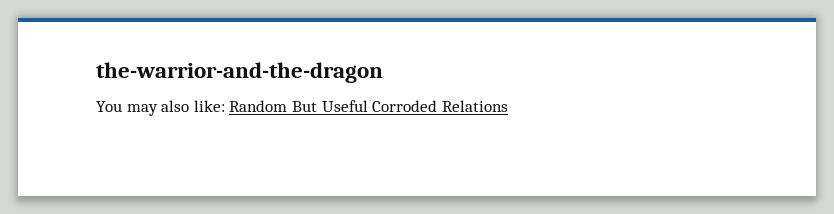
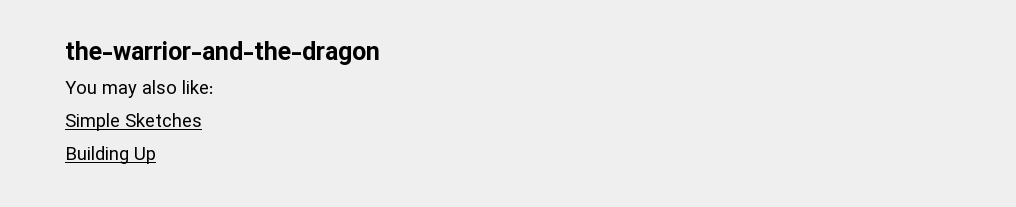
[229,100,508,112] Random But Useful Corroded Relations -> [65,113,202,131] [65,146,156,164] // Simple Sketches // Building Up

